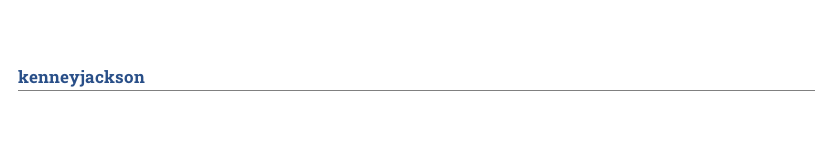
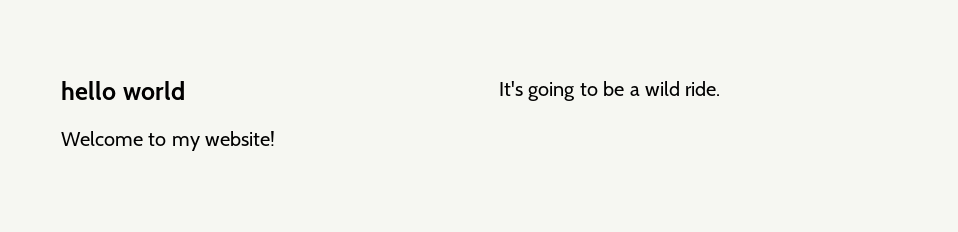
[18,70,145,87] kenneyjackson -> [61,81,185,100] [61,131,276,151] [499,81,721,101] hello world // Welcome to my website! // It's going to be a wild ride.

